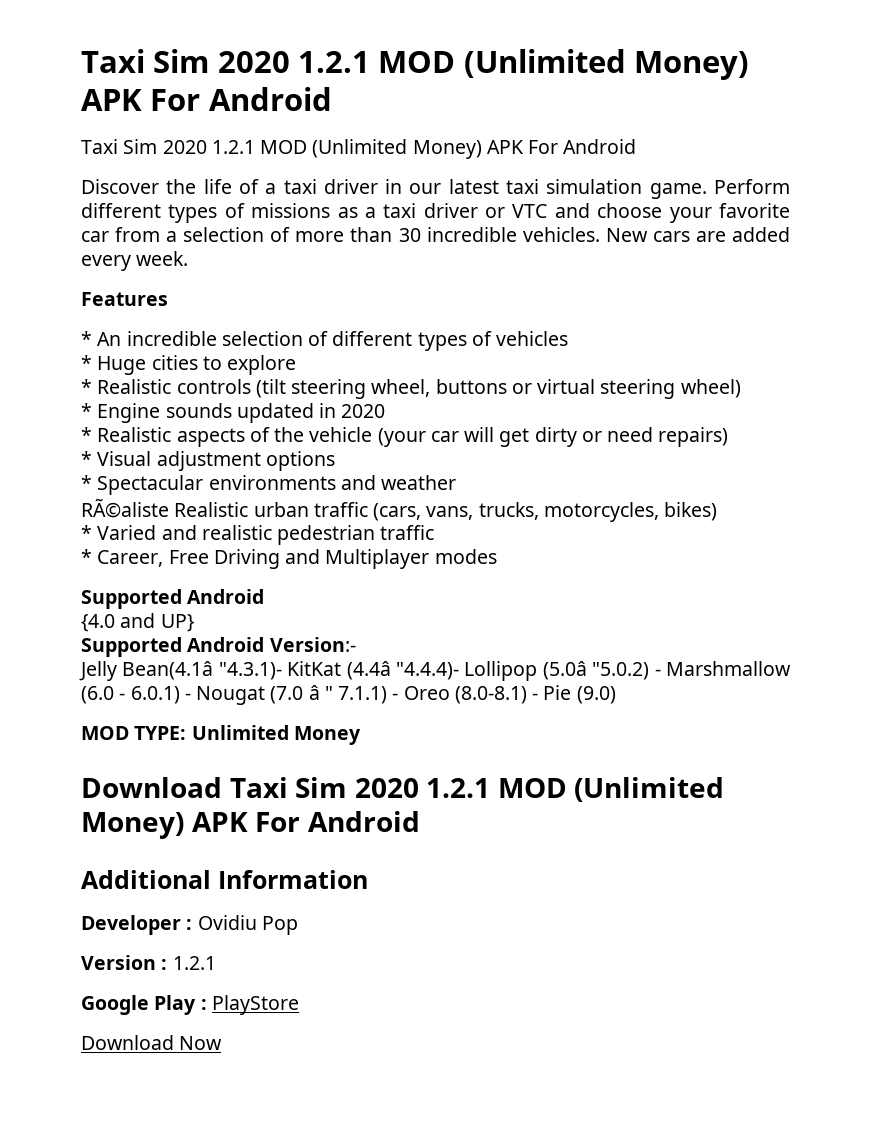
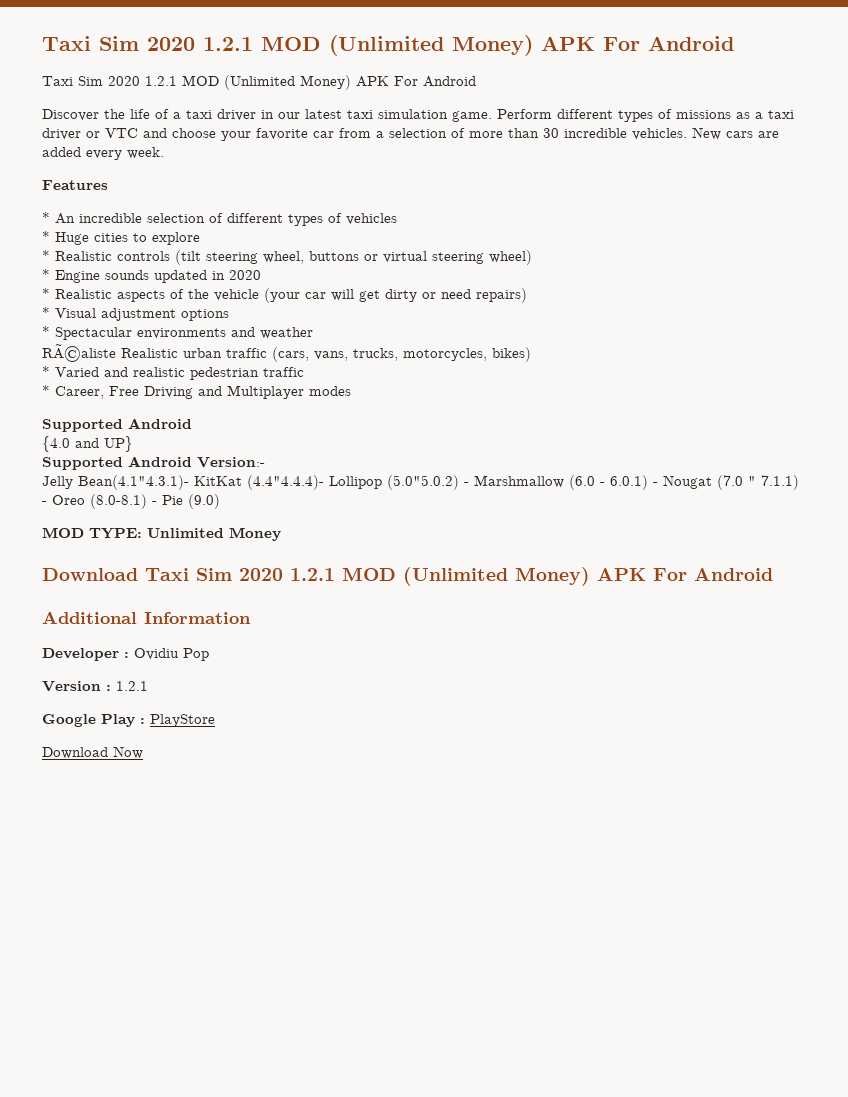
[122,661,650,681] Bean(4.1â "4.3.1)- KitKat (4.4â "4.4.4)- Lollipop (5.0â "5.0.2) -> [78,475,459,490] Bean(4.1"4.3.1)- KitKat (4.4"4.4.4)- Lollipop (5.0"5.0.2)
[308,685,320,700] â -> (743, 482) none

